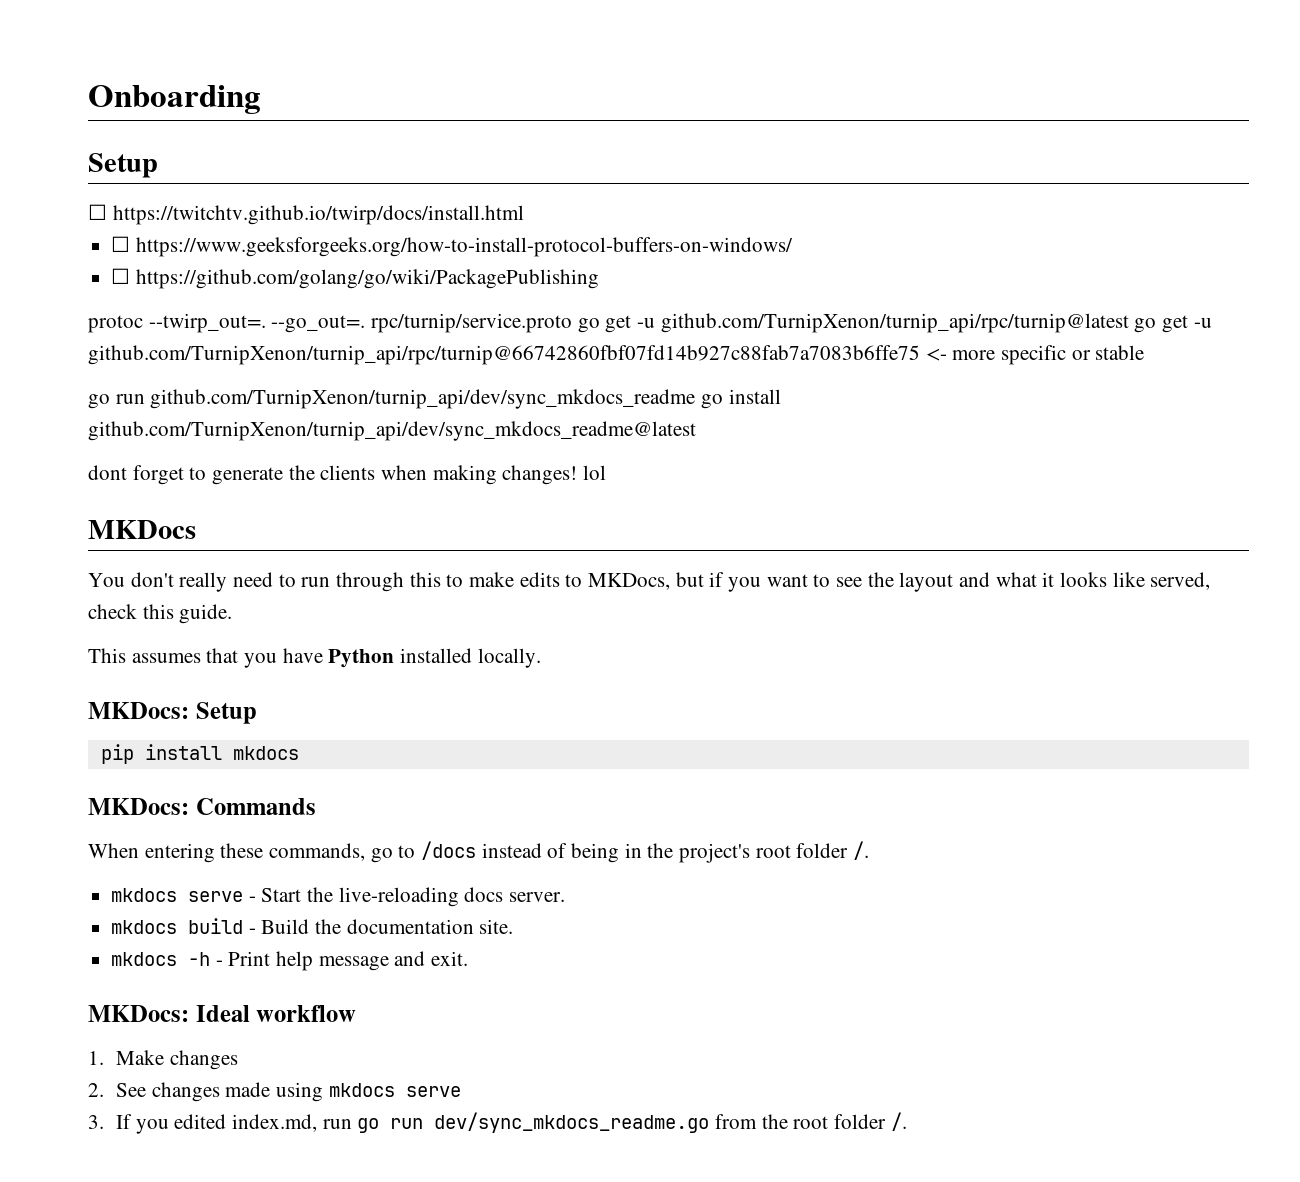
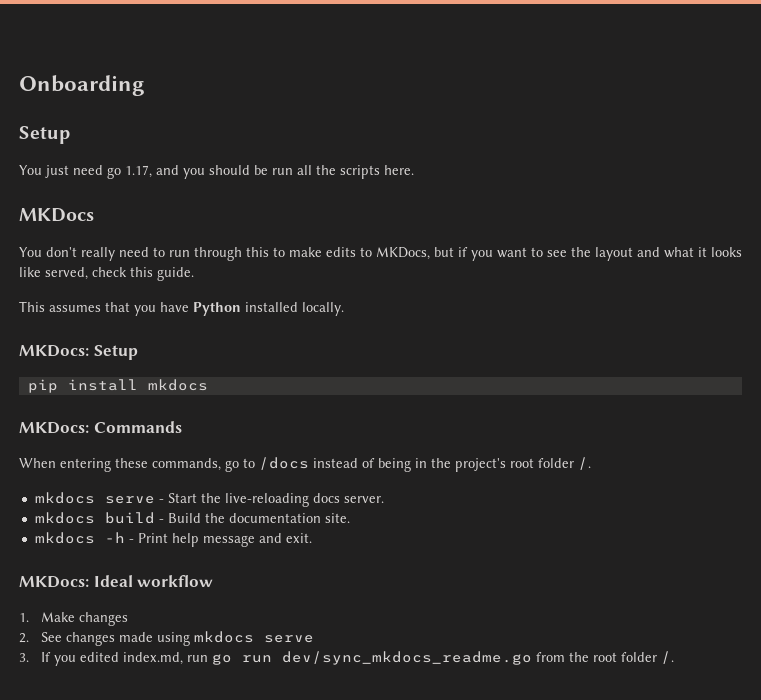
[88,204,524,225] [111,236,793,257] [111,268,599,289] [88,313,1212,333] [88,345,1145,365] [88,389,781,409] [88,421,696,441] [88,465,607,485] ☐ https://twitchtv.github.io/twirp/docs/install.html // ☐ https://www.geeksforgeeks.org/how-to-install-protocol-buffers-on-windows/ // ☐ https://github.com/golang/go/wiki/PackagePublishing // protoc --twirp_out=. --go_out=. rpc/turnip/service.proto go get -u github.com/TurnipXenon/turnip_api/rpc/turnip@latest go get -u github.com/TurnipXenon/turnip_api/rpc/turnip@66742860fbf07fd14b927c88fab7a7083b6ffe75 <- more specific or stable // go run github.com/TurnipXenon/turnip_api/dev/sync_mkdocs_readme go install github.com/TurnipXenon/turnip_api/dev/sync_mkdocs_readme@latest // dont forget to generate the clients when making changes! lol -> [19,165,414,179] You just need go 1.17, and you should be run all the scripts here.

